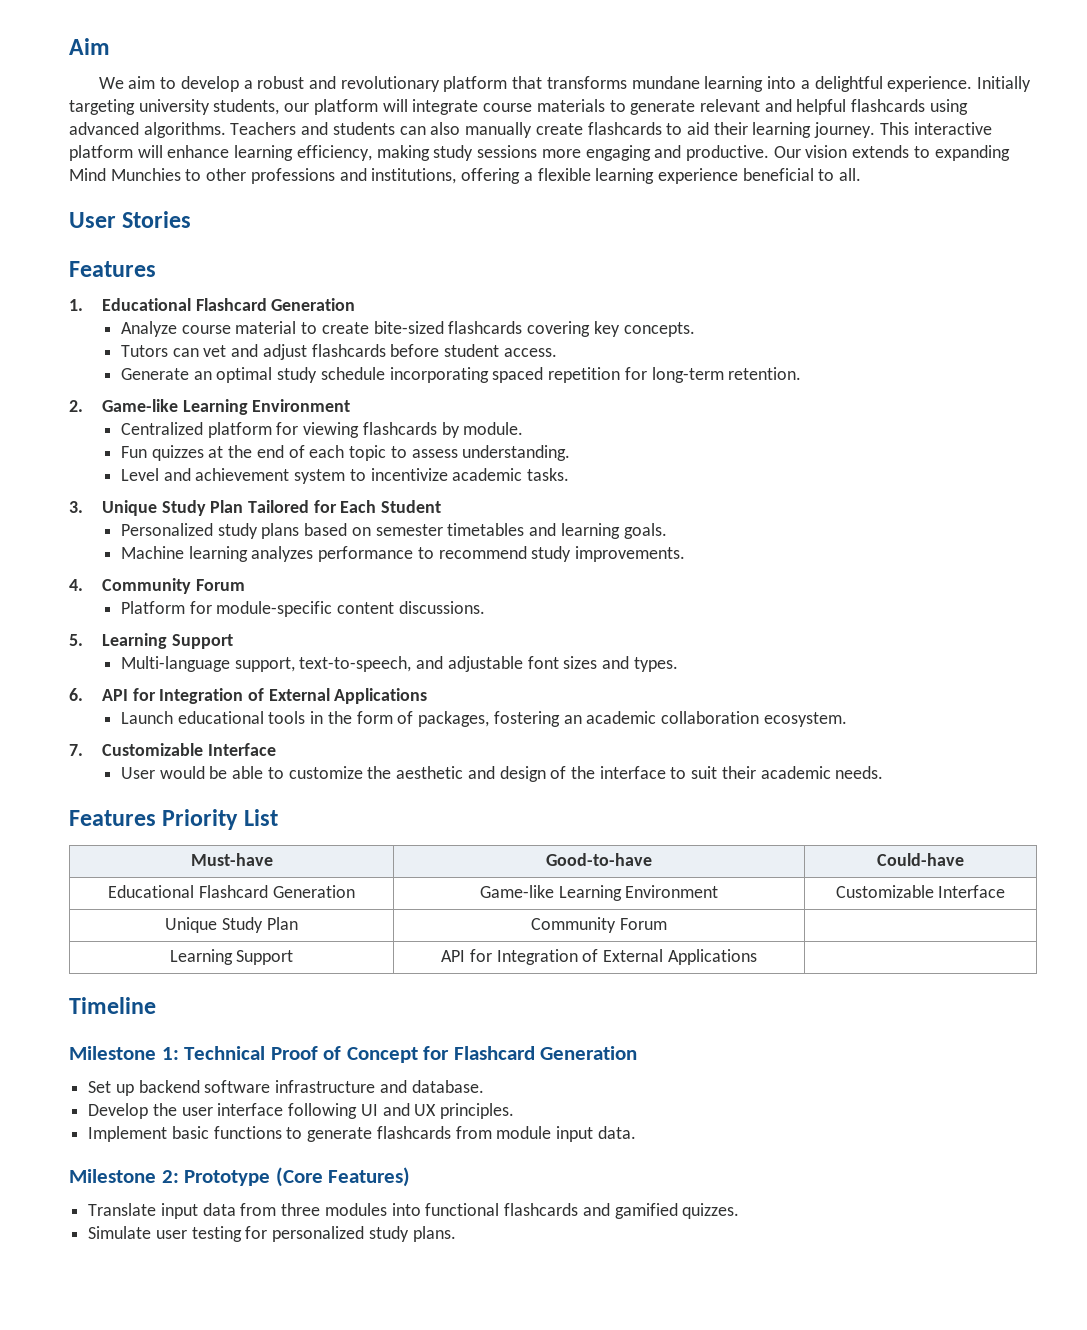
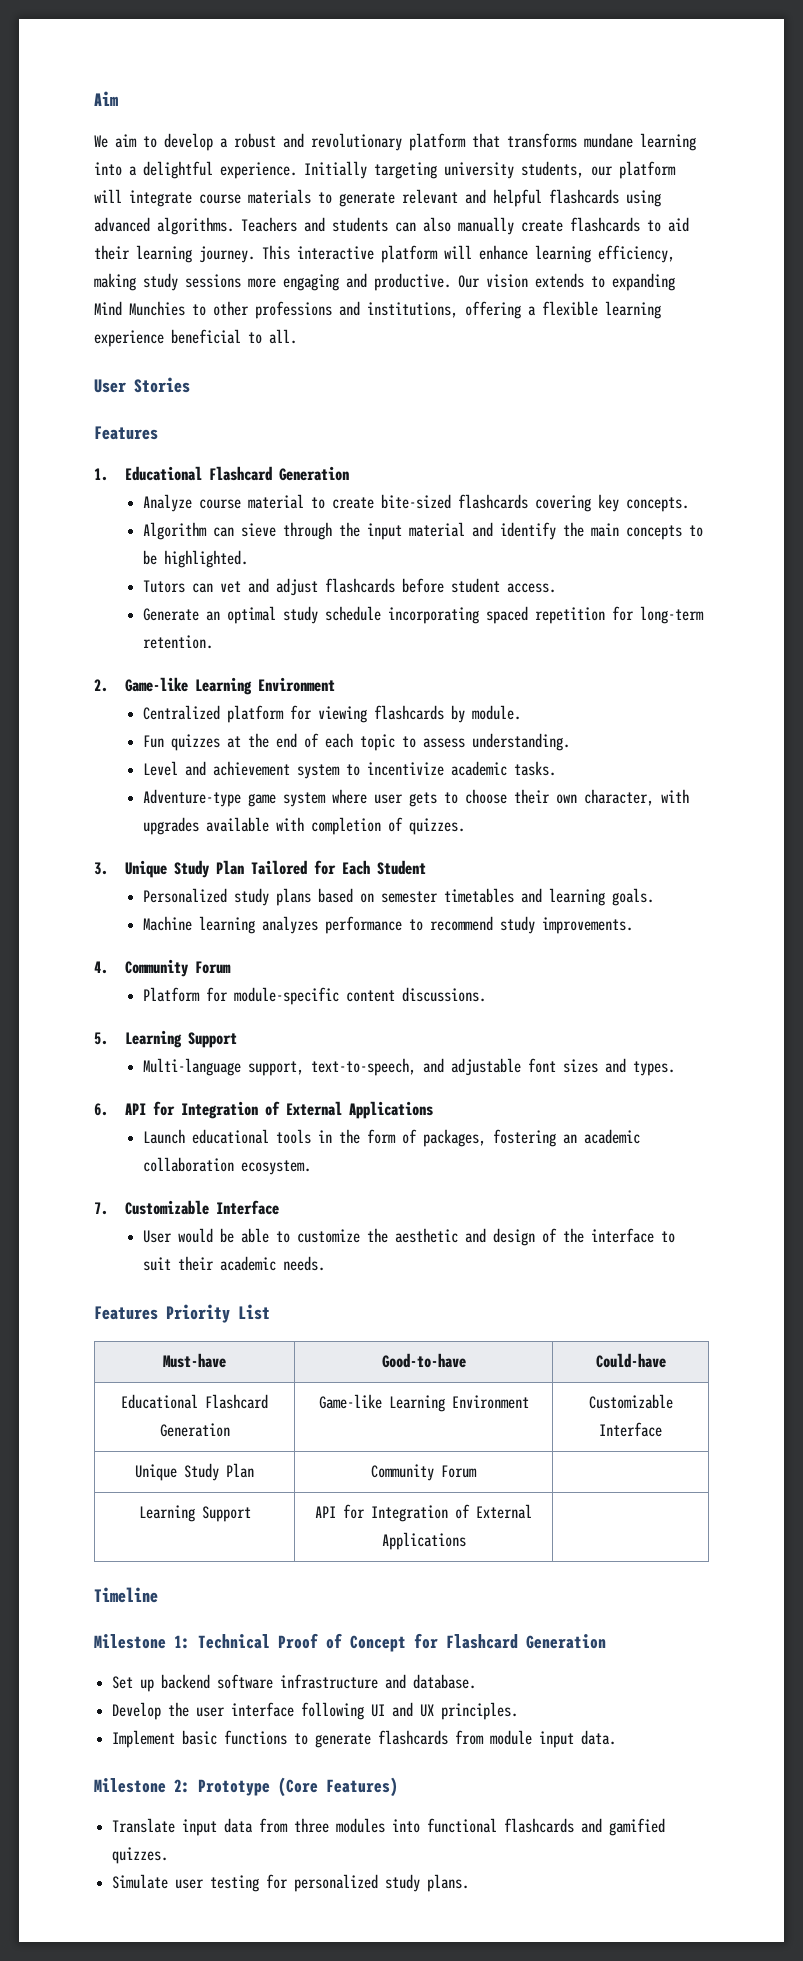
(695, 329) none -> [143,522,704,540] [143,550,249,568] // Algorithm can sieve through the input material and identify the main concepts to be highlighted.
(570, 474) none -> [143,789,690,807] [143,817,466,835] // Adventure-type game system where user gets to choose their own character, with upgrades available with completion of quizzes.

